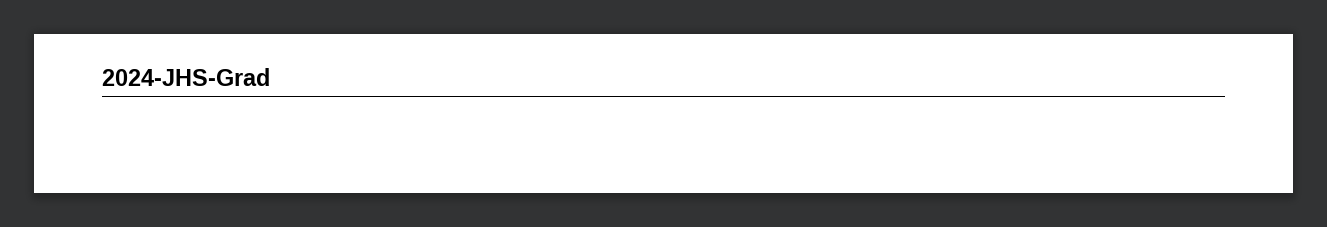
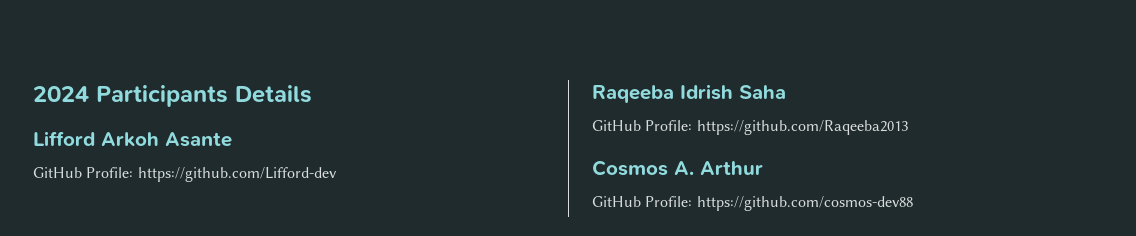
[102,68,270,86] 2024-JHS-Grad -> [33,85,312,107] [33,131,232,147] [33,167,337,182] [592,84,786,103] [592,120,908,135] [592,160,763,176] [592,196,913,211] 2024 Participants Details // Lifford Arkoh Asante // GitHub Profile: https://github.com/Lifford-dev // Raqeeba Idrish Saha // GitHub Profile: https://github.com/Raqeeba2013 // Cosmos A. Arthur // GitHub Profile: https://github.com/cosmos-dev88

